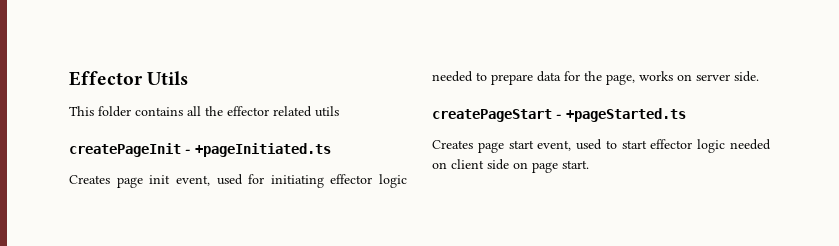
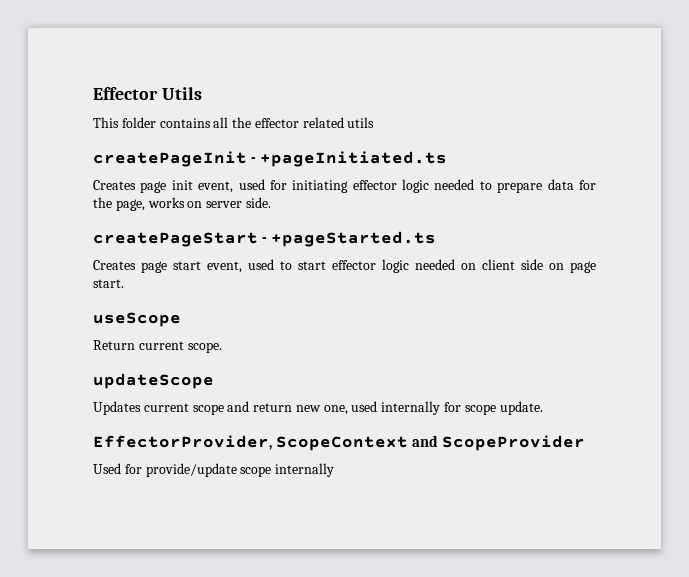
(589, 164) none -> [93,312,181,327] [93,340,222,353] [93,373,214,389] [93,401,543,415] [93,435,586,451] [93,463,335,477] // useScope // Return current scope. // updateScope // Updates current scope and return new one, used internally for scope update. // EffectorProvider, ScopeContext and ScopeProvider // Used for provide/update scope internally

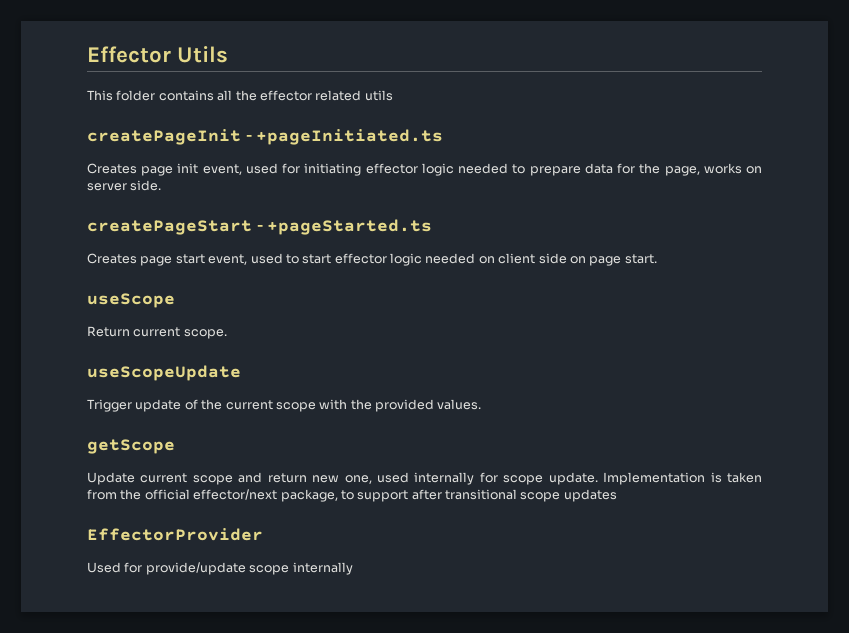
[93,373,214,389] [93,401,141,415] updateScope // Updates -> [87,365,241,381] [87,399,482,412] [87,439,175,454] [87,472,135,485] useScopeUpdate // Trigger update of the current scope with the provided values. // getScope // Update
[93,435,586,451] // EffectorProvider, ScopeContext and ScopeProvider -> [603,472,763,485] [87,489,617,502] [87,528,263,541] Implementation is taken from the official effector/next package, to support after transitional scope updates // EffectorProvider

